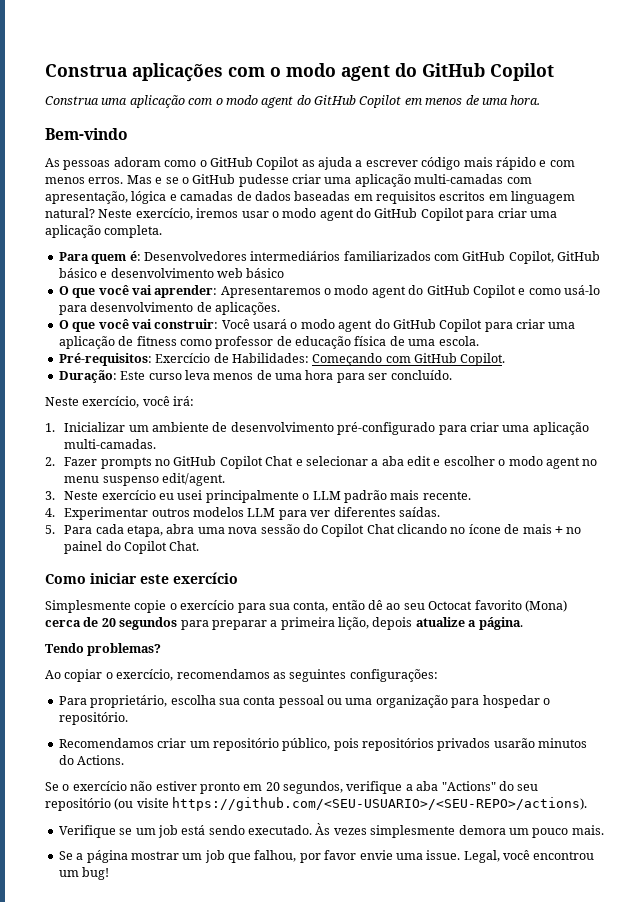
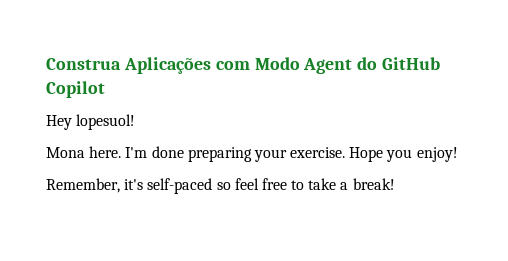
[45,63,554,82] [45,95,541,108] [45,128,128,140] [45,157,575,170] [45,174,532,187] [45,191,576,204] [45,208,557,221] [45,225,163,238] [58,251,601,264] [58,268,285,278] [58,285,600,298] [58,302,280,315] [58,319,576,332] [58,336,479,349] [58,353,506,366] [58,370,452,383] [45,396,195,408] [45,422,589,435] [64,439,157,449] [45,456,598,469] [64,473,226,486] [45,490,471,503] [45,507,440,520] [45,524,582,537] [64,541,200,554] [45,572,238,584] [45,600,567,613] [45,617,523,630] [45,643,162,656] [45,669,438,682] [58,695,550,708] [58,712,128,725] [58,738,588,751] [58,755,125,765] [45,781,539,794] [45,797,588,811] [58,823,604,838] [58,850,595,863] [58,867,110,880] Construa aplicações com o modo agent do GitHub Copilot // Construa uma aplicação com o modo agent do GitHub Copilot em menos de uma hora. // Bem-vindo // As pessoas adoram como o GitHub Copilot as ajuda a escrever código mais rápido e com menos erros. Mas e se o GitHub pudesse criar uma aplicação multi-camadas com apresentação, lógica e camadas de dados baseadas em requisitos escritos em linguagem natural? Neste exercício, iremos usar o modo agent do GitHub Copilot para criar uma aplicação completa. // Para quem é: Desenvolvedores intermediários familiarizados com GitHub Copilot, GitHub básico e desenvolvimento web básico // O que você vai aprender: Apresentaremos o modo agent do GitHub Copilot e como usá-lo para desenvolvimento de aplicações. // O que você vai construir: Você usará o modo agent do GitHub Copilot para criar uma aplicação de fitness como professor de educação física de uma escola. // Pré-requisitos: Exercício de Habilidades: Começando com GitHub Copilot. // Duração: Este curso leva menos de uma hora para ser concluído. // Neste exercício, você irá: // 1. Inicializar um ambiente de desenvolvimento pré-configurado para criar uma aplicação multi-camadas. // 2. Fazer prompts no GitHub Copilot Chat e selecionar a aba edit e escolher o modo agent no menu suspenso edit/agent. // 3. Neste exercício eu usei principalmente o LLM padrão mais recente. // 4. Experimentar outros modelos LLM para ver diferentes saídas. // 5. Para cada etapa, abra uma nova sessão do Copilot Chat clicando no ícone de mais + no painel do Copilot Chat. // Como iniciar este exercício // Simplesmente copie o exercício para sua conta, então dê ao seu Octocat favorito (Mona) cerca de 20 segundos para preparar a primeira lição, depois atualize a página. // Tendo problemas? // Ao copiar o exercício, recomendamos as seguintes configurações: // Para proprietário, escolha sua conta pessoal ou uma organização para hospedar o repositório. // Recomendamos criar um repositório público, pois repositórios privados usarão minutos do Actions. // Se o exercício não estiver pronto em 20 segundos, verifique a aba "Actions" do seu repositório (ou visite https://github.com/<SEU-USUARIO>/<SEU-REPO>/actions). // Verifique se um job está sendo executado. Às vezes simplesmente demora um pouco mais. // Se a página mostrar um job que falhou, por favor envie uma issue. Legal, você encontrou um bug! -> [46,57,441,74] [46,81,105,98] [46,114,136,130] [46,146,458,162] [46,178,395,194] Construa Aplicações com Modo Agent do GitHub Copilot // Hey lopesuol! // Mona here. I'm done preparing your exercise. Hope you enjoy! // Remember, it's self-paced so feel free to take a break!

